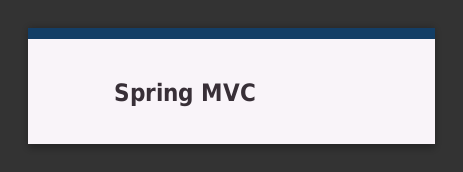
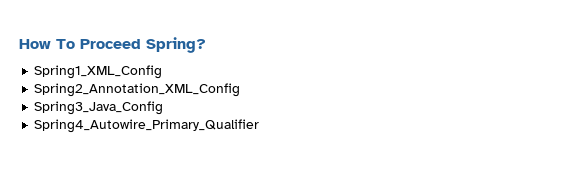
[114,82,256,107] Spring MVC -> [19,37,206,53] [34,65,163,79] [34,83,241,97] [34,101,164,115] [34,119,260,133] How To Proceed Spring? // Spring1_XML_Config // Spring2_Annotation_XML_Config // Spring3_Java_Config // Spring4_Autowire_Primary_Qualifier

